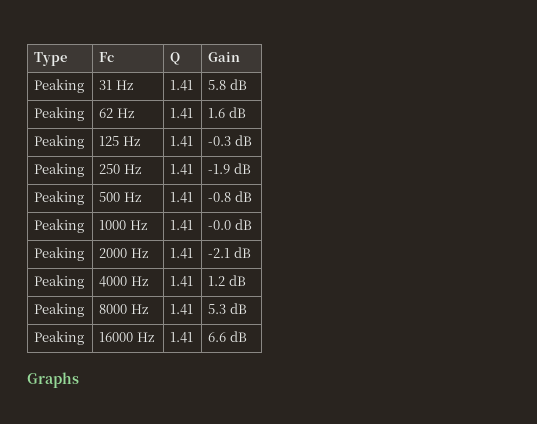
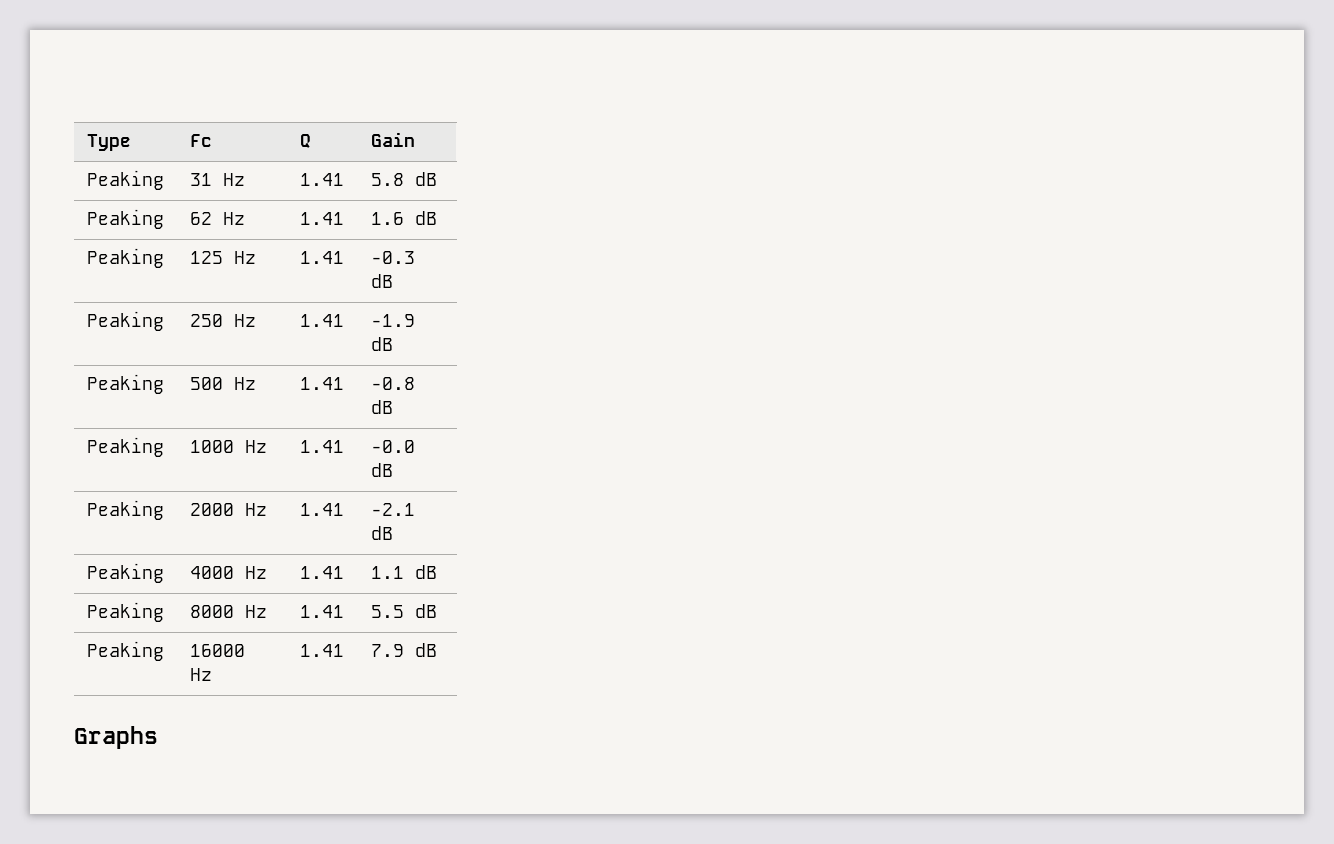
[208,276,226,286] 1.2 -> [370,566,404,579] 1.1
[208,304,227,314] 5.3 -> [370,605,404,618] 5.5
[208,332,227,342] 6.6 -> [370,644,404,657] 7.9

